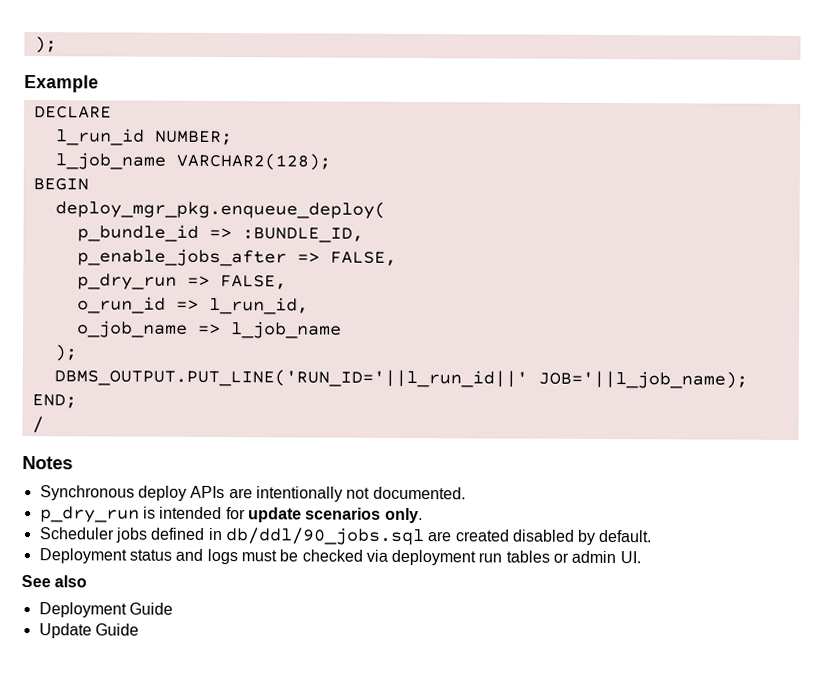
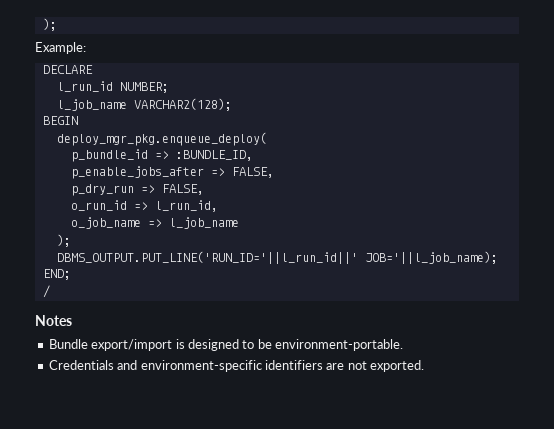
[33,36,57,54] [24,75,99,93] ); // Example -> [42,18,57,31] [35,42,86,54] ); // Example:
[39,485,466,502] [39,506,423,524] [38,527,653,546] [38,548,641,566] [21,575,88,588] [38,602,173,618] [38,623,139,639] Synchronous deploy APIs are intentionally not documented. // p_dry_run is intended for update scenarios only. // Scheduler jobs defined in db/ddl/90_jobs.sql are created disabled by default. // Deployment status and logs must be checked via deployment run tables or admin UI. // See also // Deployment Guide // Update Guide -> [48,339,403,351] [48,360,424,372] Bundle export/import is designed to be environment-portable. // Credentials and environment-specific identifiers are not exported.

